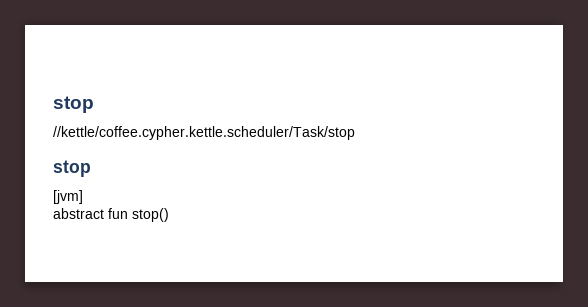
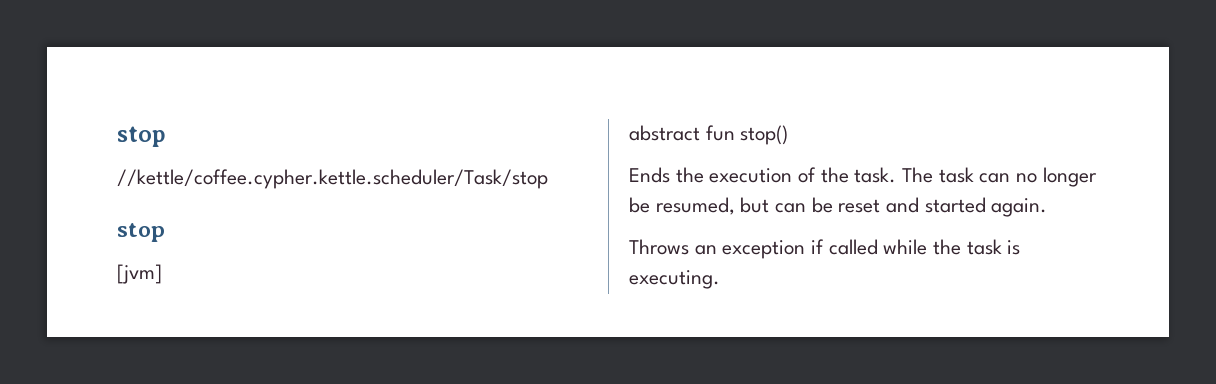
(169, 215) none -> [629,167,1097,187] [629,197,1048,217] [629,239,1021,259] [629,270,720,289] // Ends the execution of the task. The task can no longer be resumed, but can be reset and started again. // Throws an exception if called while the task is executing.

